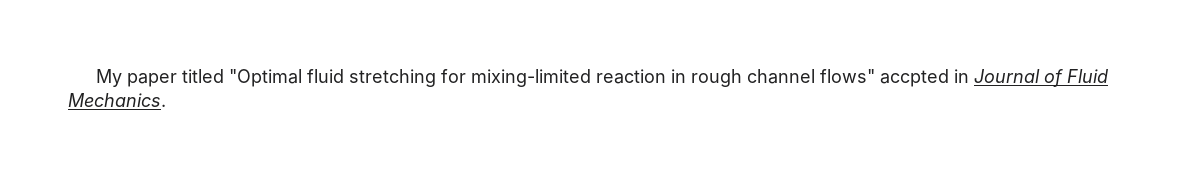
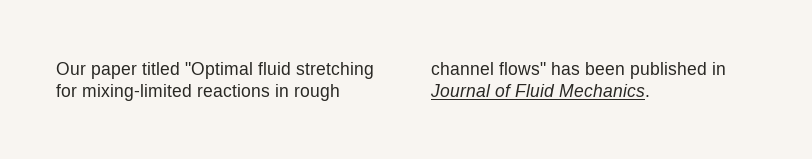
[95,69,122,87] My -> [56,62,86,75] Our
[595,69,666,84] reaction -> [197,84,270,97] reactions
[879,69,949,87] accpted -> [551,62,707,79] has been published

